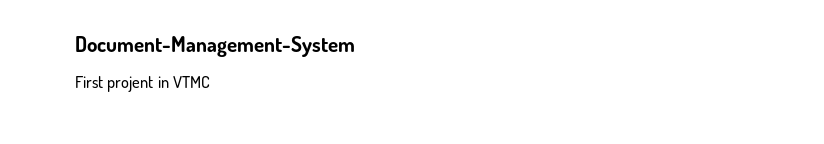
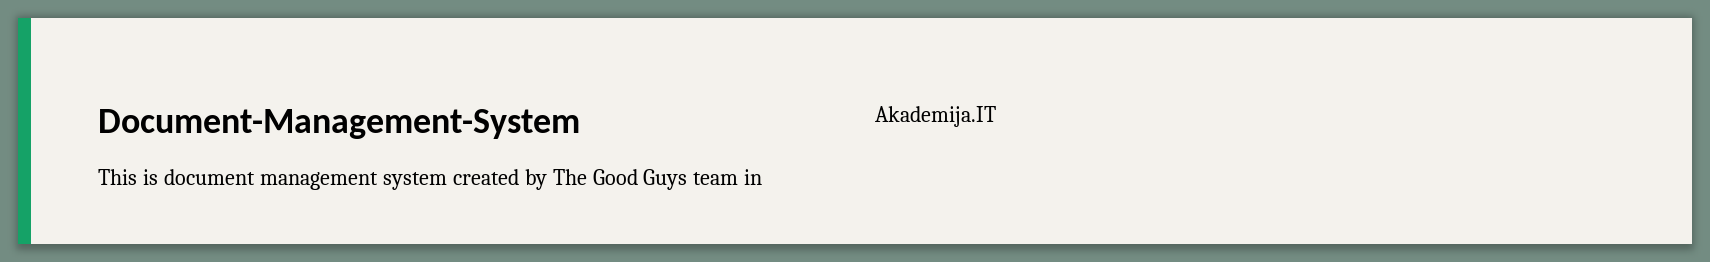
[75,76,211,92] First projent in VTMC -> [98,169,763,190] [875,106,996,127] This is document management system created by The Good Guys team in Akademija.IT

